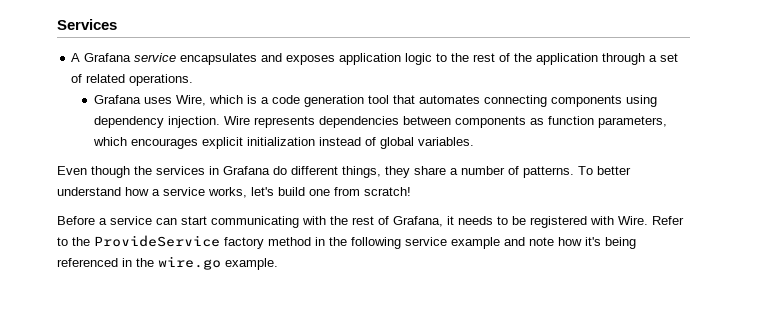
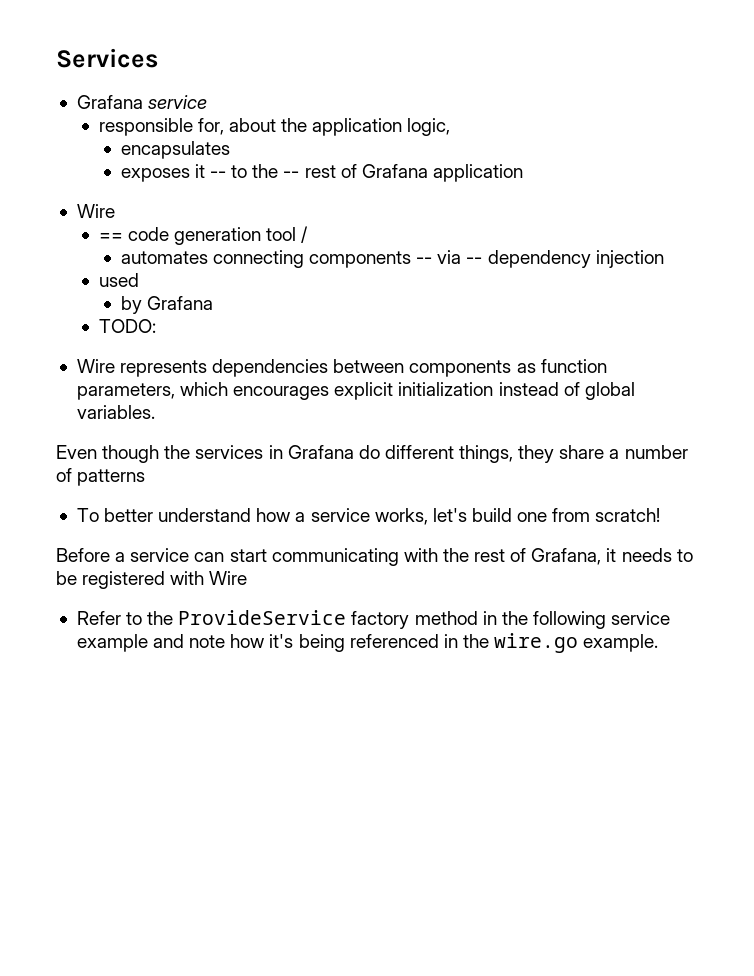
[71,53,81,62] A -> (158, 58) none
[180,53,679,65] [71,74,194,86] [93,95,269,106] encapsulates and exposes application logic to the rest of the application through a set of related operations. // Grafana uses Wire, which is a -> [98,118,451,136] [120,141,230,159] [120,164,523,182] [76,204,115,218] [98,233,123,241] // responsible for, about the application logic, // encapsulates // exposes it -- to the -- rest of Grafana application // Wire // ==
[392,95,415,104] that -> [301,226,309,243] / //
[625,95,657,107] [93,116,220,128] using dependency injection. -> [416,250,664,268] [98,273,139,287] [120,296,213,314] [98,319,156,333] -- via -- dependency injection // used // by Grafana // TODO: //
[523,166,574,178] patterns. -> [77,469,146,486] patterns //
[618,216,648,225] Wire. -> [209,571,248,585] Wire //

